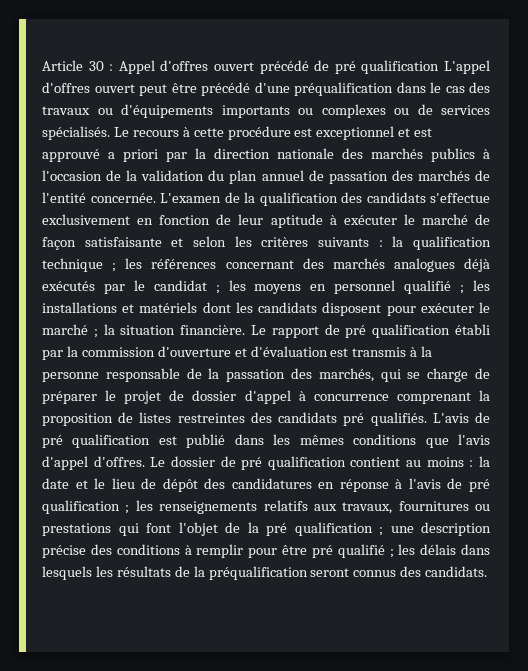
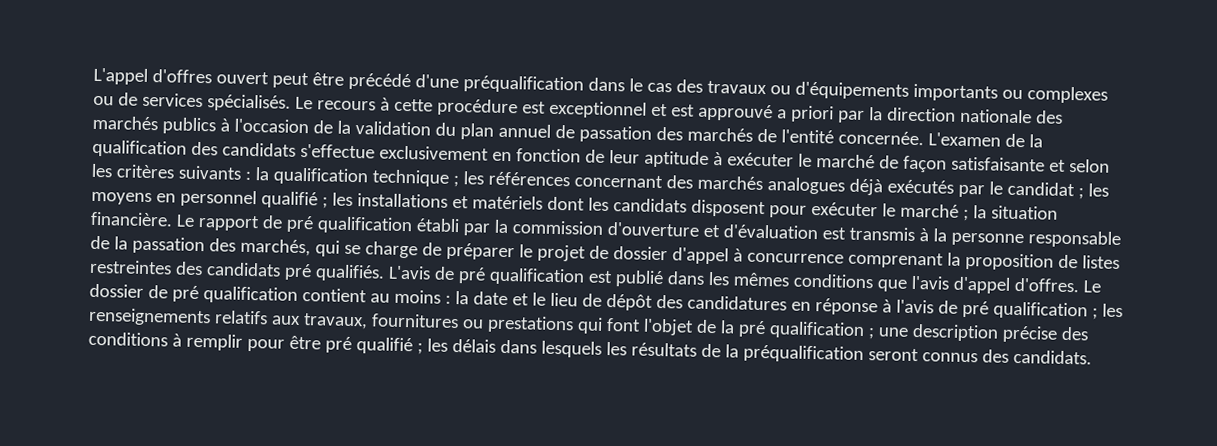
[42,60,440,74] Article 30 : Appel d'offres ouvert précédé de pré qualification -> (93, 76) none

